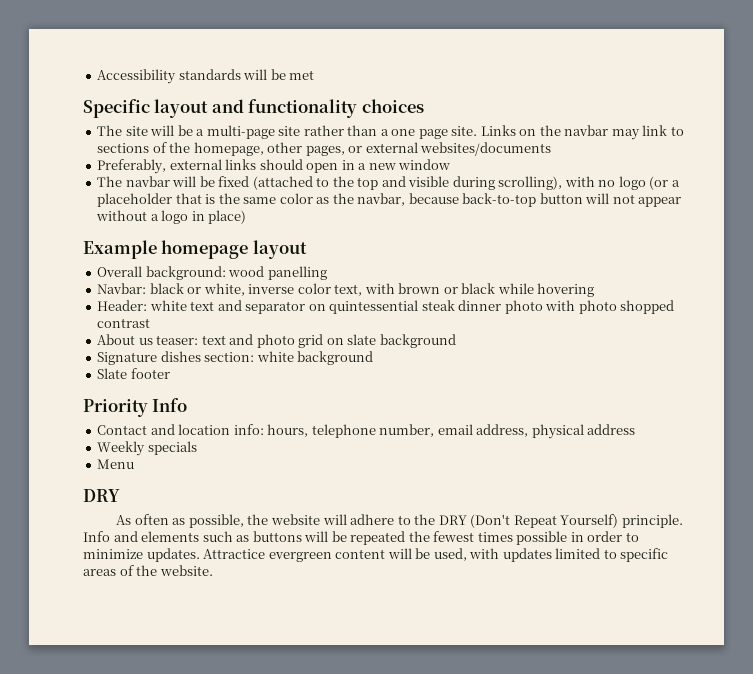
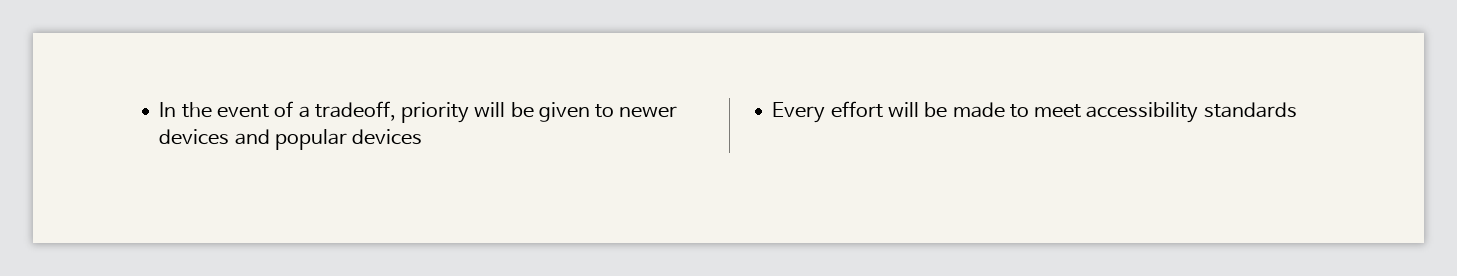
[97,69,315,84] [83,99,424,118] [97,125,684,140] [97,142,552,156] [97,159,451,174] [97,176,680,190] [97,193,682,207] [96,210,247,224] [83,240,307,259] [97,266,327,280] [97,283,595,297] [97,300,675,314] [97,318,151,328] [97,334,456,348] [97,351,374,365] [97,368,170,379] [83,398,188,417] [97,424,636,439] [97,441,197,456] [97,459,135,469] [83,489,120,502] [116,514,683,528] [83,531,639,545] [83,548,669,562] [83,565,213,576] Accessibility standards will be met // Specific layout and functionality choices // The site will be a multi-page site rather than a one page site. Links on the navbar may link to sections of the homepage, other pages, or external websites/documents // Preferably, external links should open in a new window // The navbar will be fixed (attached to the top and visible during scrolling), with no logo (or a placeholder that is the same color as the navbar, because back-to-top button will not appear without a logo in place) // Example homepage layout // Overall background: wood panelling // Navbar: black or white, inverse color text, with brown or black while hovering // Header: white text and separator on quintessential steak dinner photo with photo shopped contrast // About us teaser: text and photo grid on slate background // Signature dishes section: white background // Slate footer // Priority Info // Contact and location info: hours, telephone number, email address, physical address // Weekly specials // Menu // DRY // As often as possible, the website will adhere to the DRY (Don't Repeat Yourself) principle. Info and elements such as buttons will be repeated the fewest times possible in order to minimize updates. Attractice evergreen content will be used, with updates limited to specific areas of the website. -> [159,101,678,123] [159,129,423,150] [772,101,1297,123] In the event of a tradeoff, priority will be given to newer devices and popular devices // Every effort will be made to meet accessibility standards

